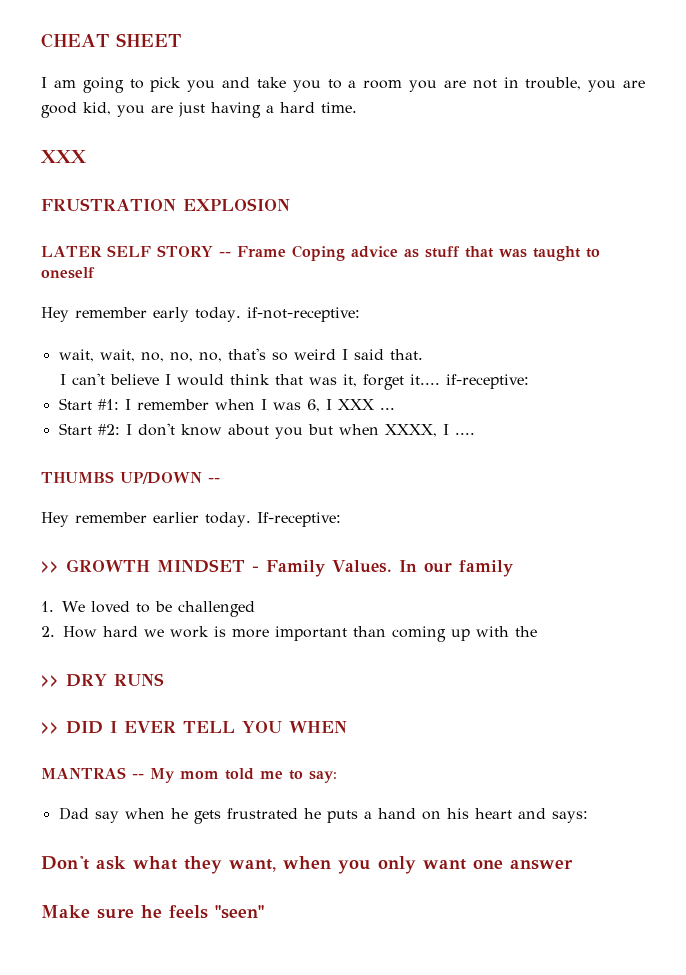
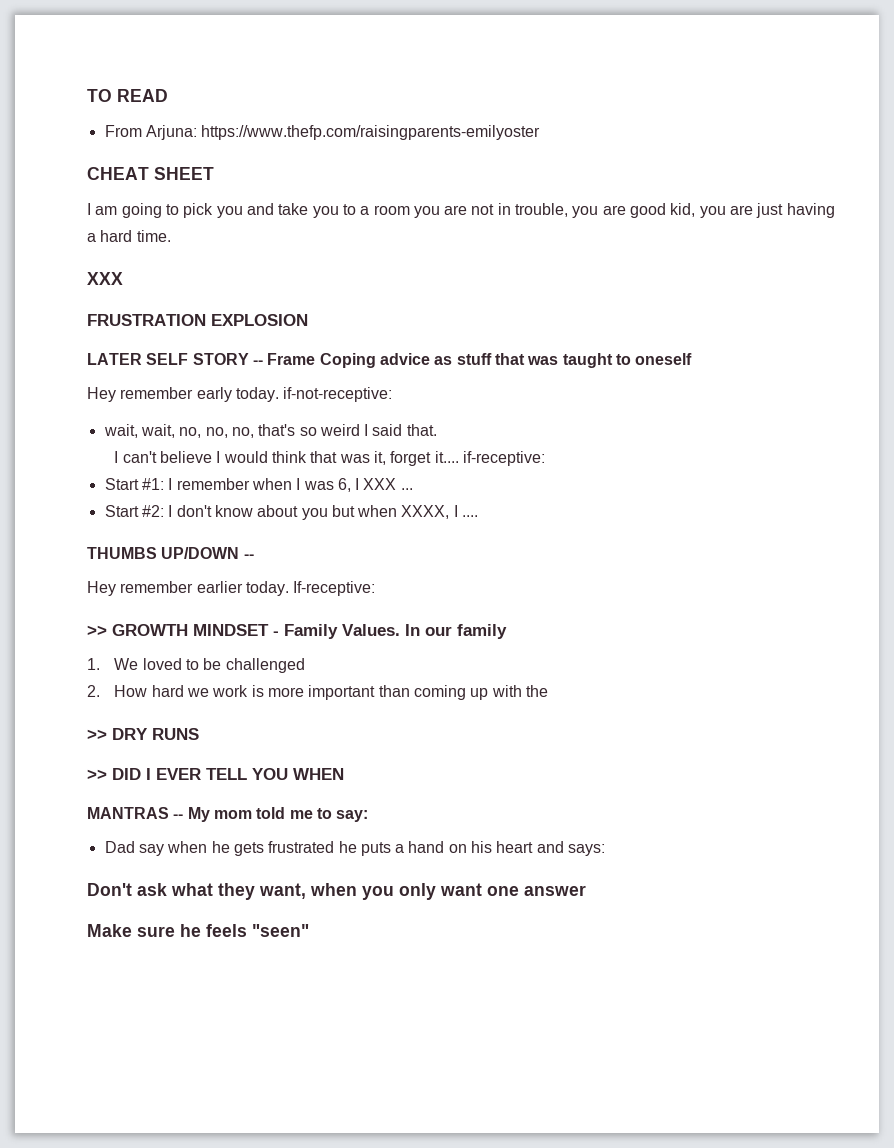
(41, 40) none -> [87,89,168,102] [104,125,541,140] TO READ // From Arjuna: https://www.thefp.com/raisingparents-emilyoster //

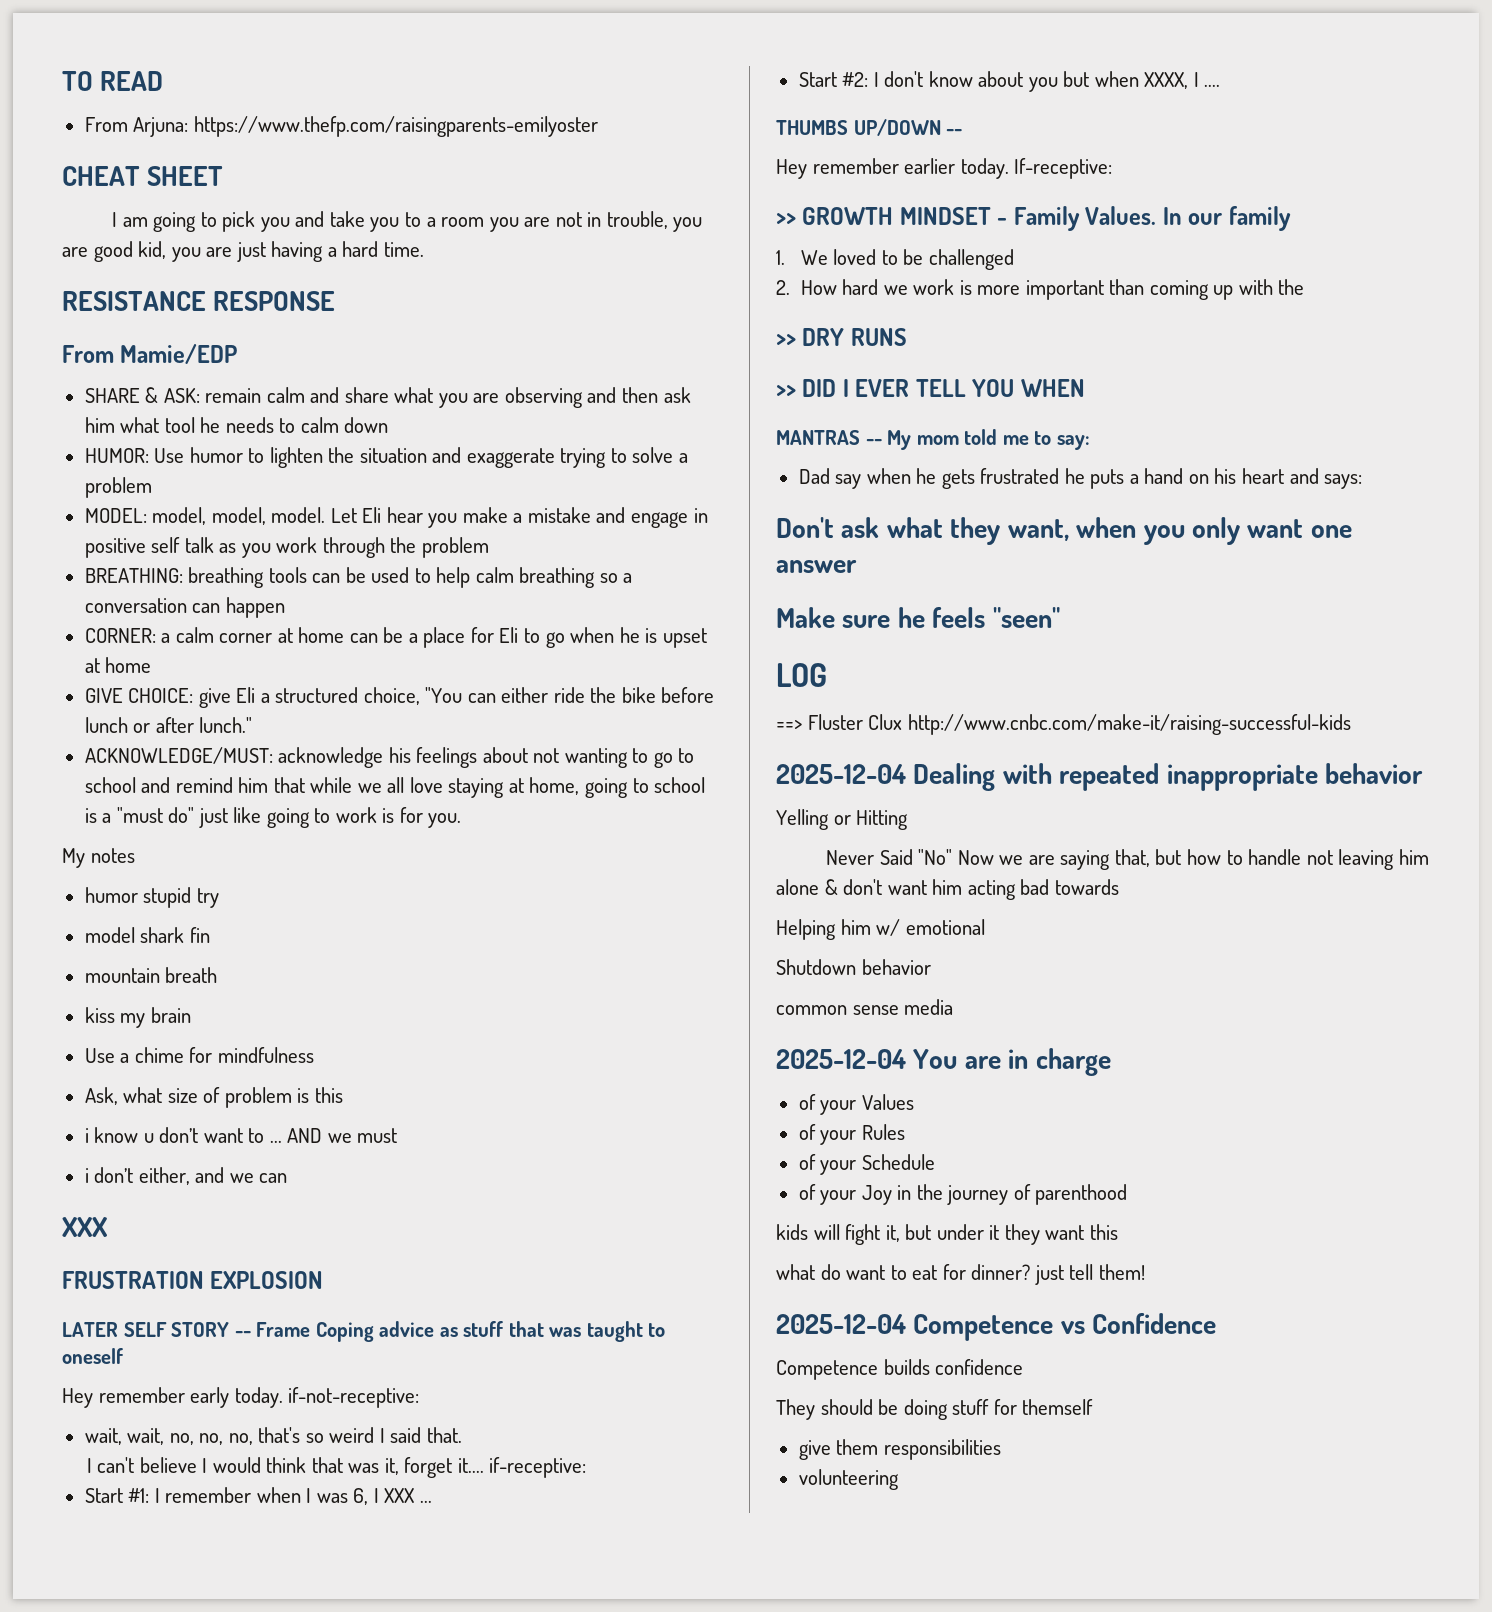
(171, 236) none -> [62,291,336,311] [62,344,238,364] [84,387,691,408] [84,417,389,433] [84,447,688,468] [84,477,152,498] [84,507,708,528] [84,537,489,558] [84,567,633,588] [84,597,285,618] [84,627,707,648] [84,657,152,673] [84,687,715,708] [84,717,253,733] [84,747,695,768] [84,777,706,798] [84,807,462,828] [62,848,135,868] [84,887,219,908] [84,927,210,943] [84,967,218,983] [84,1007,191,1028] [84,1047,314,1063] [84,1087,343,1108] [84,1127,398,1143] [84,1167,288,1185] // RESISTANCE RESPONSE // From Mamie/EDP // SHARE & ASK: remain calm and share what you are observing and then ask him what tool he needs to calm down // HUMOR: Use humor to lighten the situation and exaggerate trying to solve a problem // MODEL: model, model, model. Let Eli hear you make a mistake and engage in positive self talk as you work through the problem // BREATHING: breathing tools can be used to help calm breathing so a conversation can happen // CORNER: a calm corner at home can be a place for Eli to go when he is upset at home // GIVE CHOICE: give Eli a structured choice, "You can either ride the bike before lunch or after lunch." // ACKNOWLEDGE/MUST: acknowledge his feelings about not wanting to go to school and remind him that while we all love staying at home, going to school is a "must do" just like going to work is for you. // My notes // humor stupid try // model shark fin // mountain breath // kiss my brain // Use a chime for mindfulness // Ask, what size of problem is this // i know u don’t want to ... AND we must // i don’t either, and we can
(309, 930) none -> [776,663,827,687] [776,714,1351,735] [776,763,1424,791] [776,809,909,830] [826,849,1429,870] [776,879,1119,900] [776,919,985,940] [776,959,931,975] [776,999,954,1015] [776,1048,1111,1076] [798,1094,914,1115] [798,1124,905,1145] [798,1154,935,1175] [798,1184,1128,1205] [776,1224,1118,1245] [776,1264,1145,1285] [776,1313,1217,1341] [776,1359,1024,1380] [776,1399,1094,1420] [798,1439,1001,1460] [798,1469,899,1490] // LOG // ==> Fluster Clux http://www.cnbc.com/make-it/raising-successful-kids // 2025-12-04 Dealing with repeated inappropriate behavior // Yelling or Hitting // Never Said "No" Now we are saying that, but how to handle not leaving him alone & don't want him acting bad towards // Helping him w/ emotional // Shutdown behavior // common sense media // 2025-12-04 You are in charge // of your Values // of your Rules // of your Schedule // of your Joy in the journey of parenthood // kids will fight it, but under it they want this // what do want to eat for dinner? just tell them! // 2025-12-04 Competence vs Confidence // Competence builds confidence // They should be doing stuff for themself // give them responsibilities // volunteering

